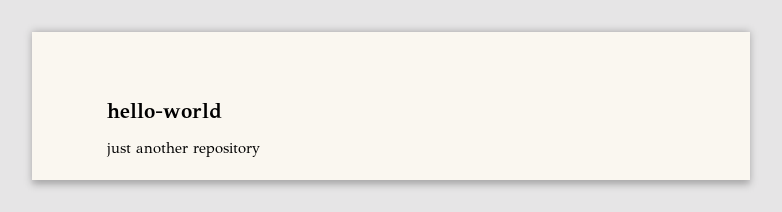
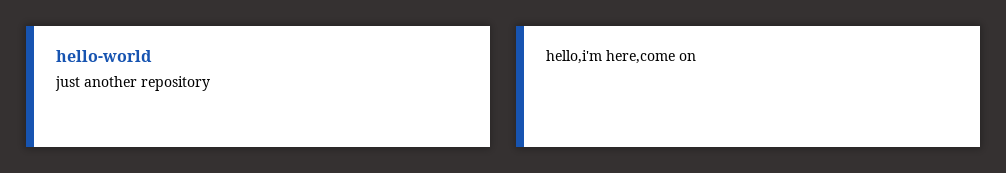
(260, 150) none -> [546,50,696,64] // hello,i'm here,come on

